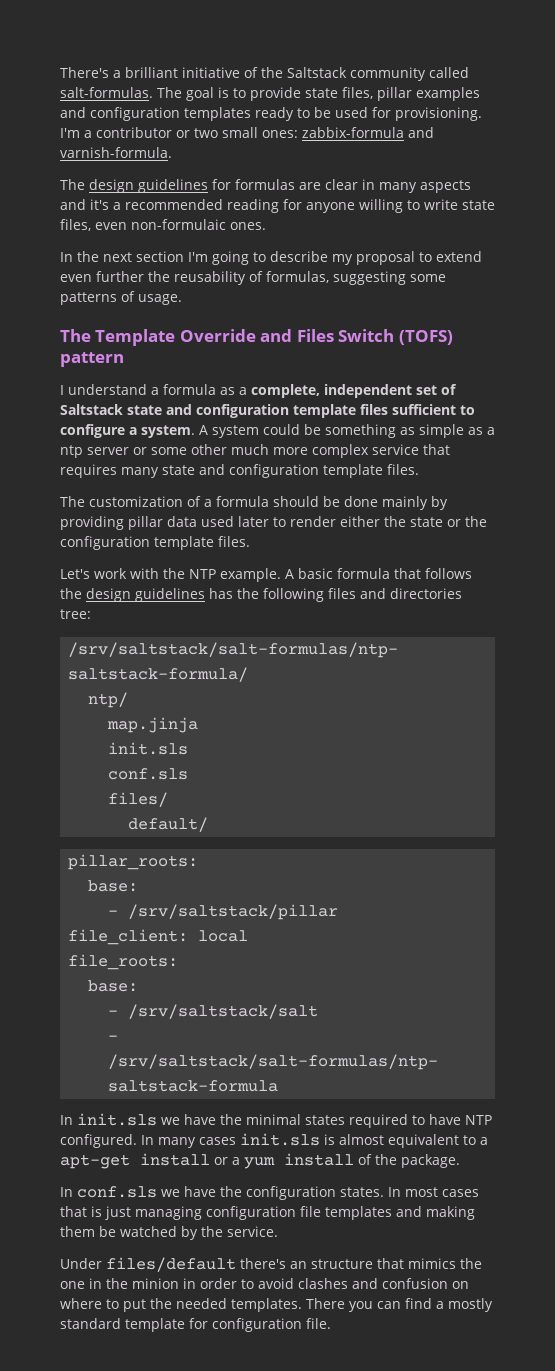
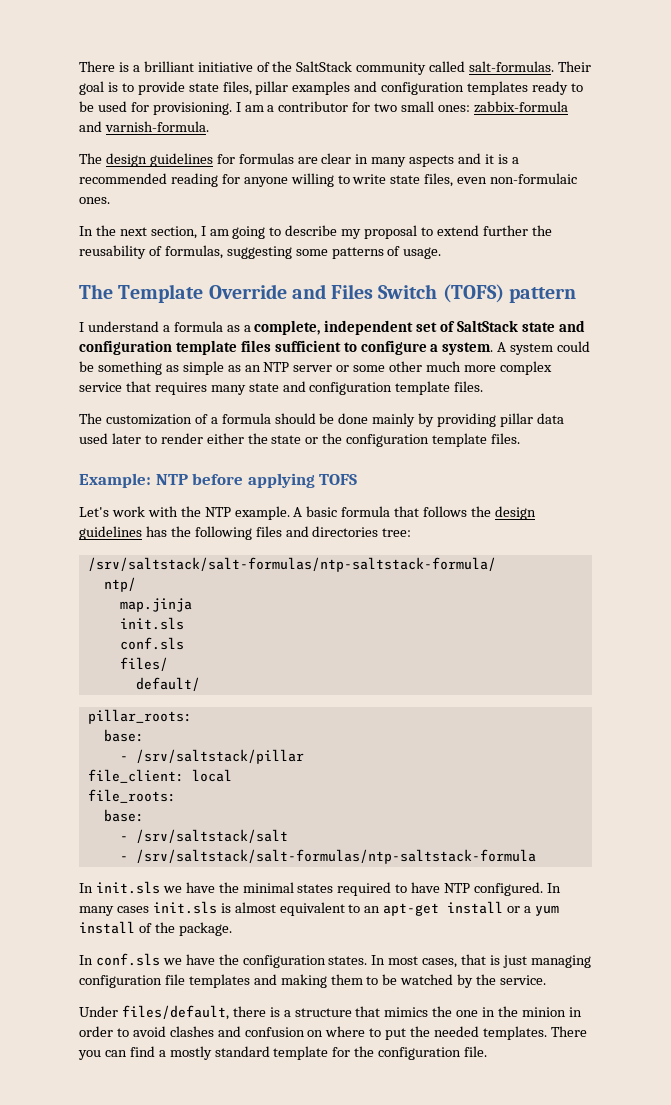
[60,67,109,78] There's -> [79,61,129,72] There is
[287,67,347,78] Saltstack -> [296,61,353,72] SaltStack
[157,87,182,98] The -> [558,61,592,72] Their
[60,128,80,138] I'm -> [235,102,264,112] I am
[176,130,190,138] or -> [352,102,371,112] for
[90,199,109,210] it's -> [485,154,508,164] it is
[136,251,208,262] section I'm -> [150,226,229,239] section, I am
[60,274,92,282] even -> (479, 230) none
[60,404,123,415] Saltstack -> [457,320,519,332] SaltStack
[487,427,495,435] [60,445,83,458] a ntp -> [244,362,290,372] an NTP
(250, 541) none -> [79,473,358,488] // Example: NTP before applying TOFS
[480,1137,488,1145] a -> [364,906,381,913] an
[442,1189,479,1197] cases -> [422,958,458,968] cases,
(95, 1231) none -> [366,976,379,985] to
[106,1257,307,1272] files/default there's an -> [121,1005,291,1020] files/default, there is a
(208, 1323) none -> [354,1046,375,1057] the

